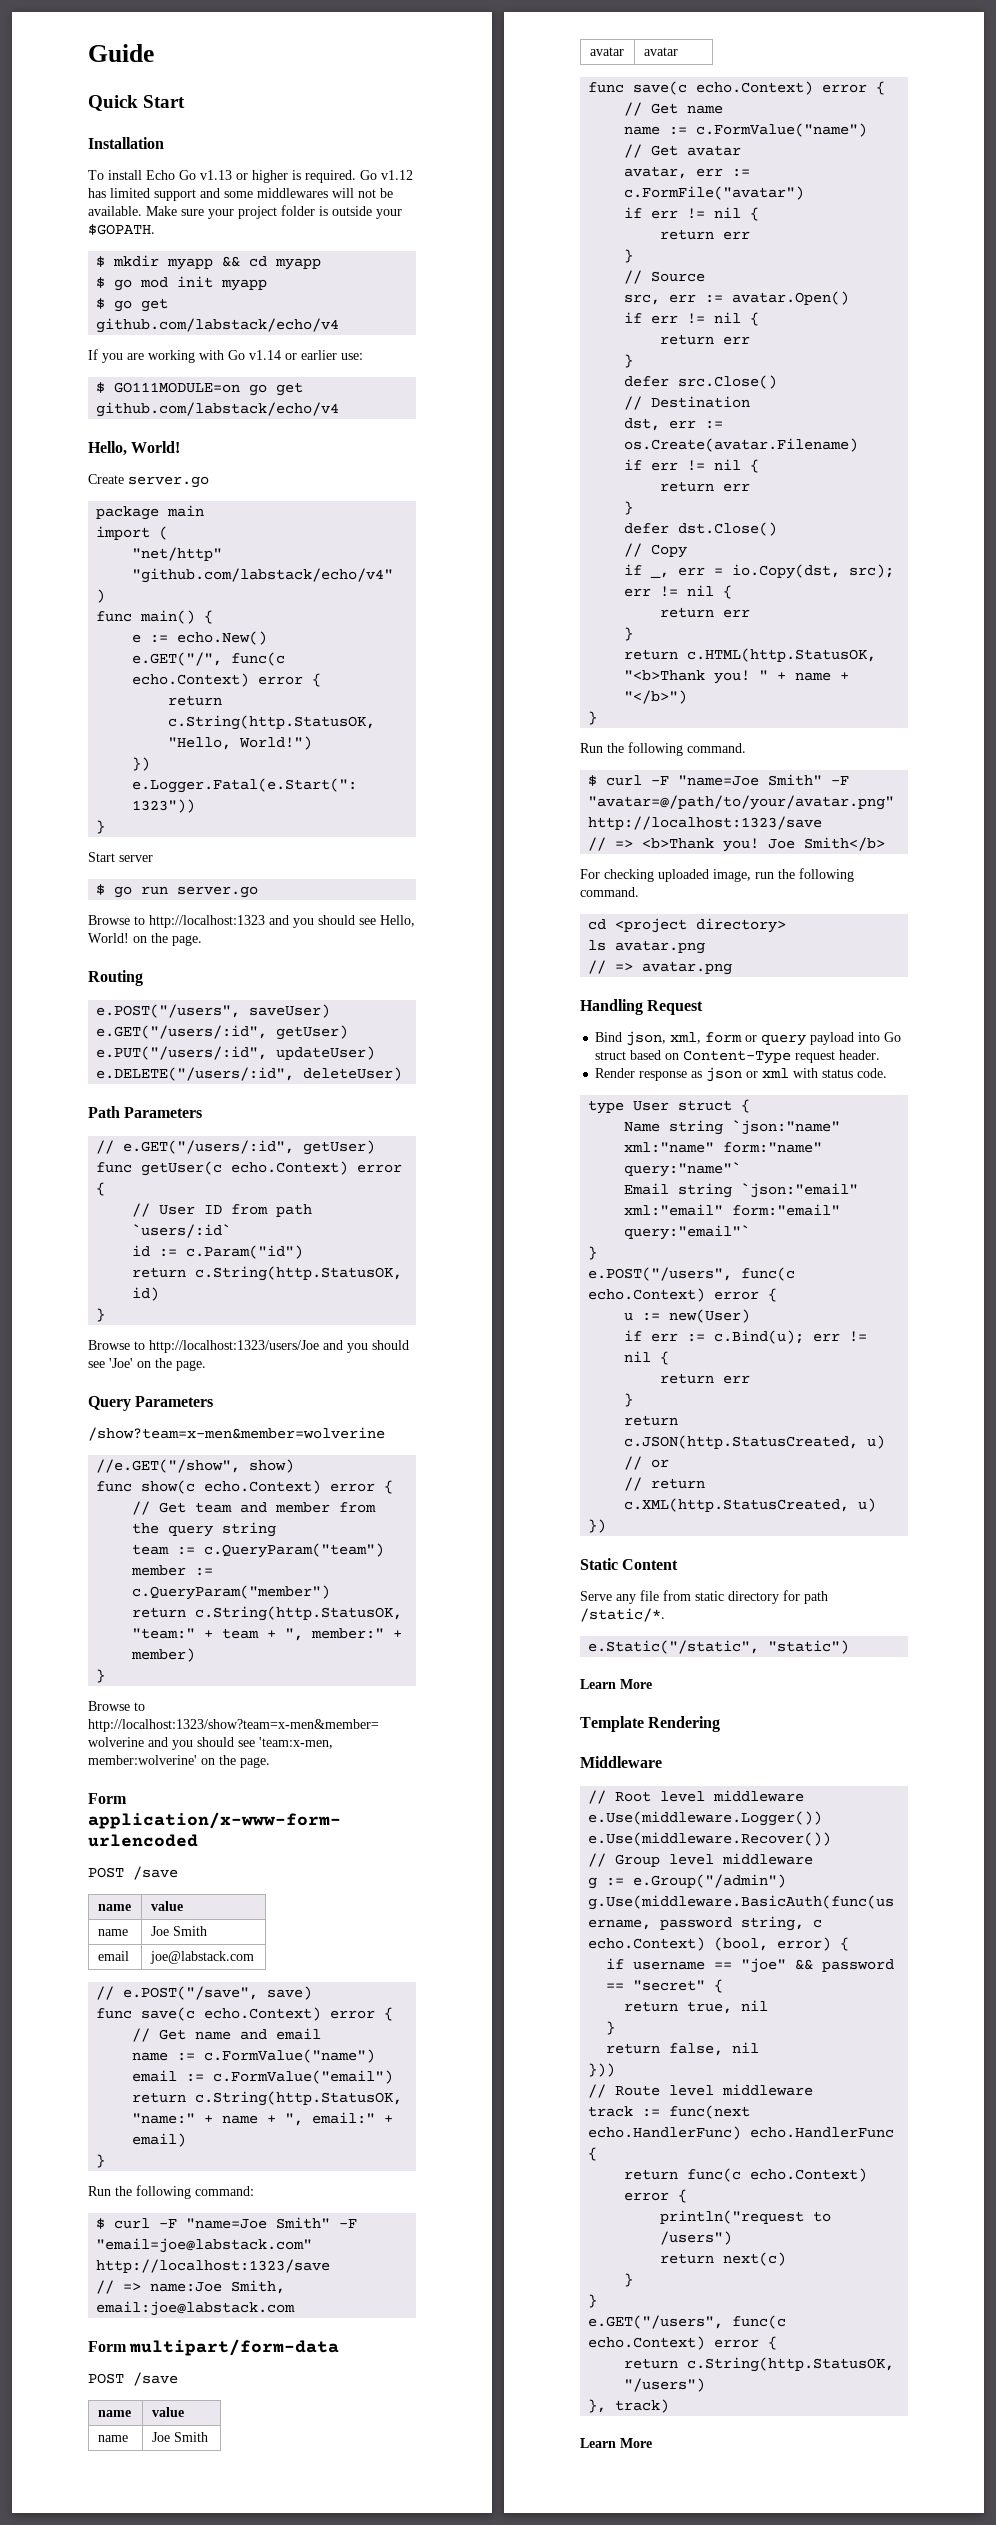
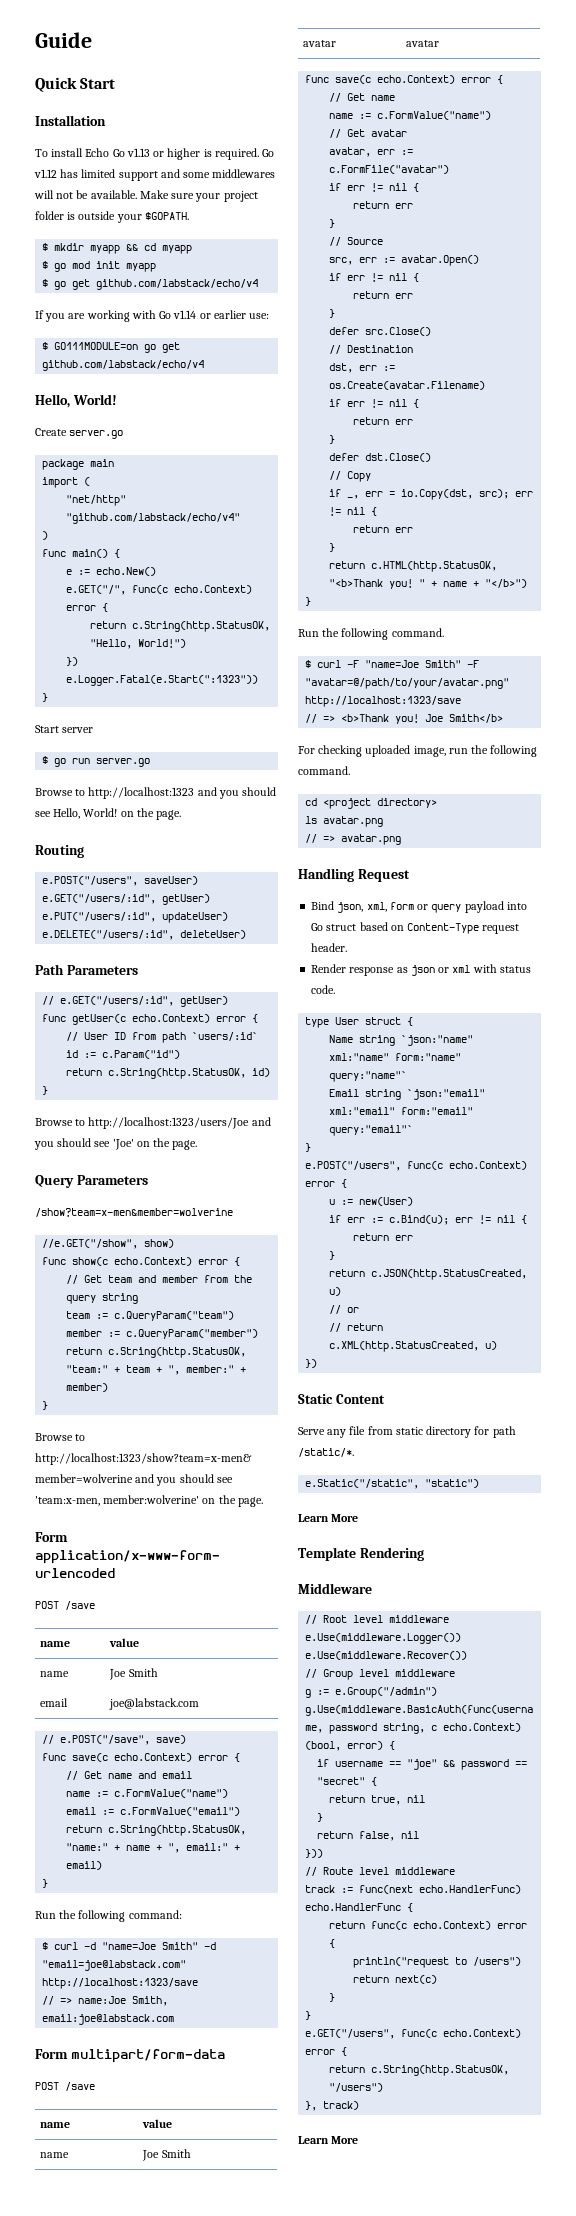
[159,2217,358,2229] -F "name=Joe Smith" -F -> [84,1942,217,1950] -d "name=Joe Smith" -d

